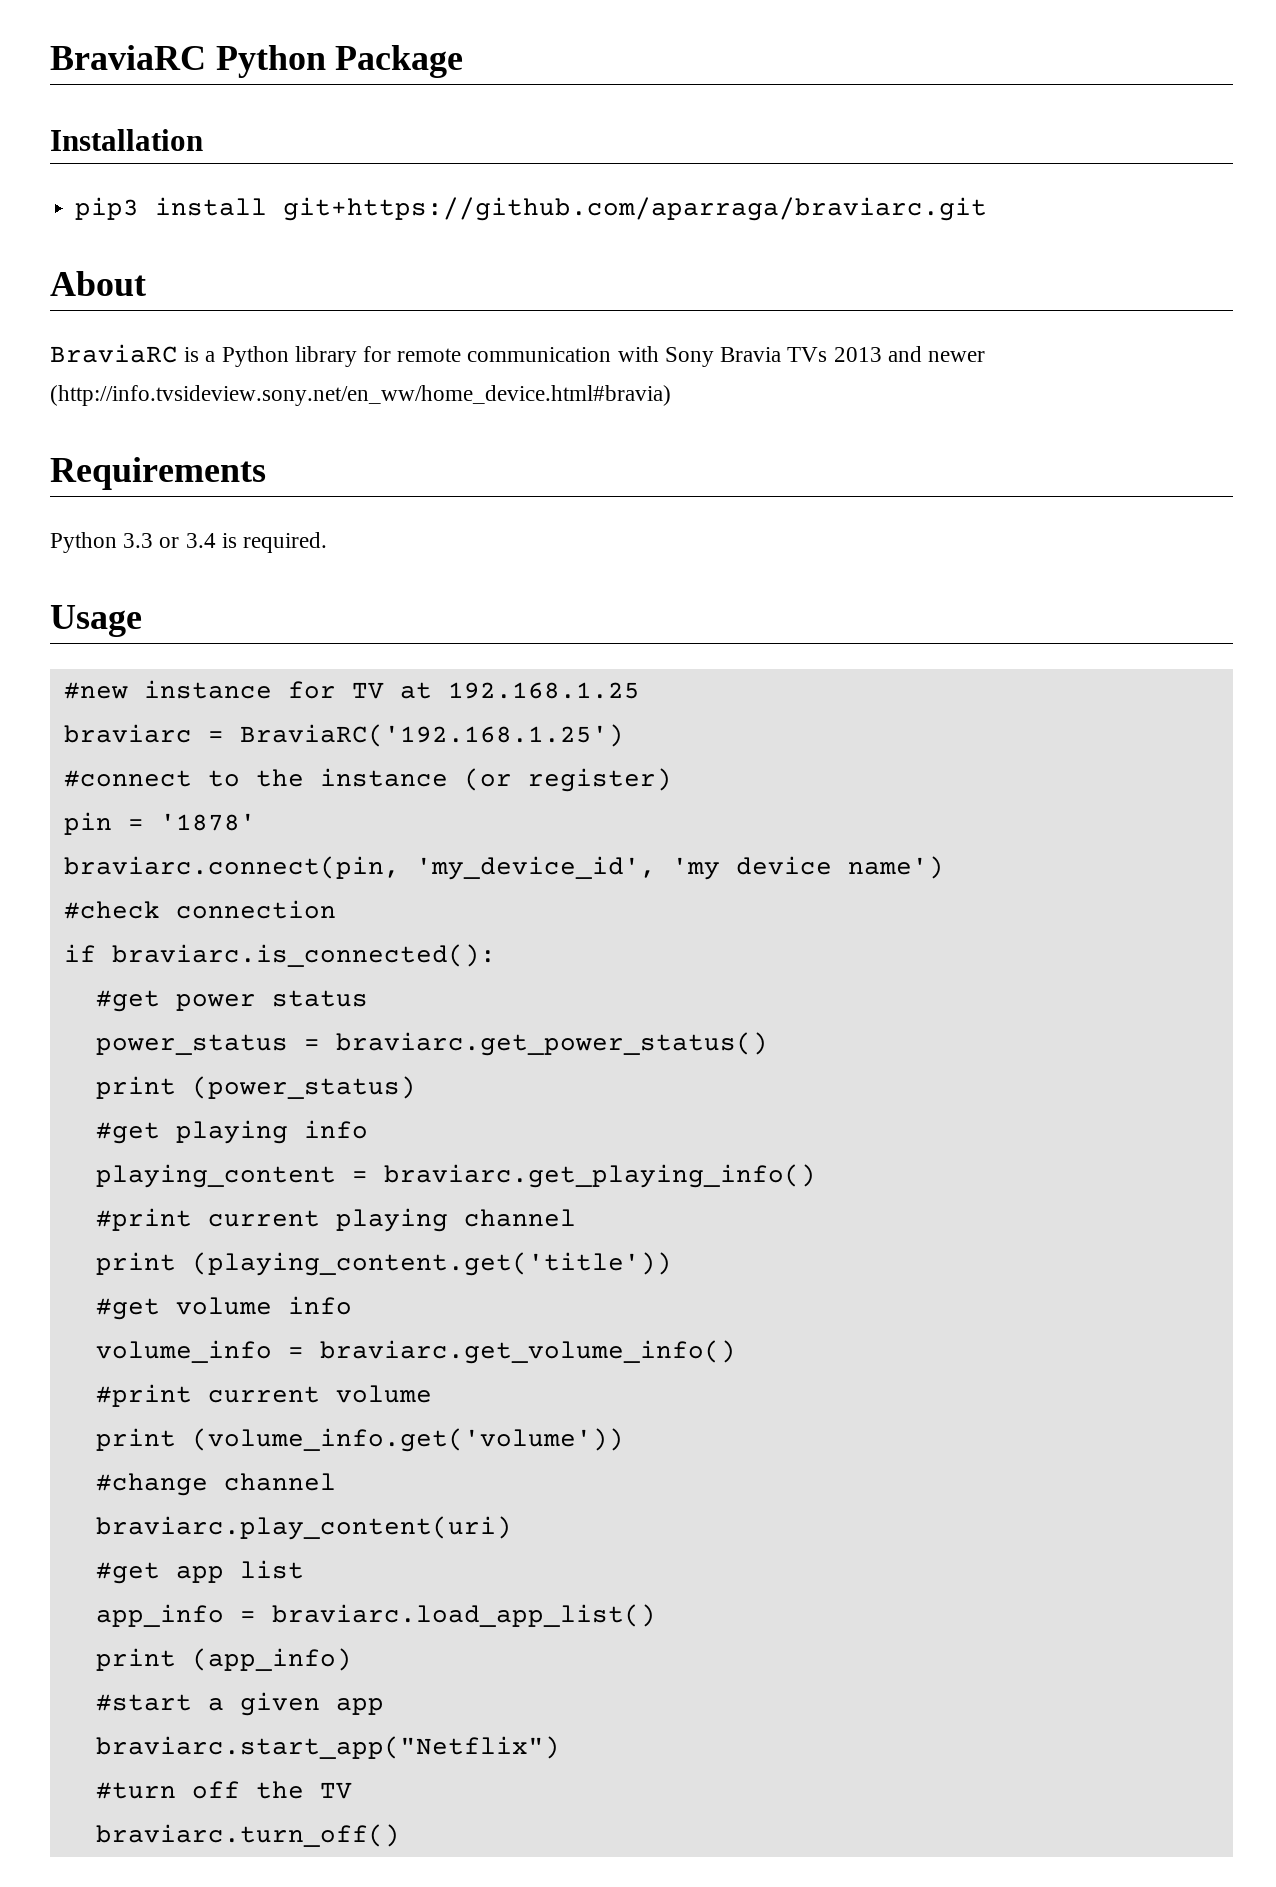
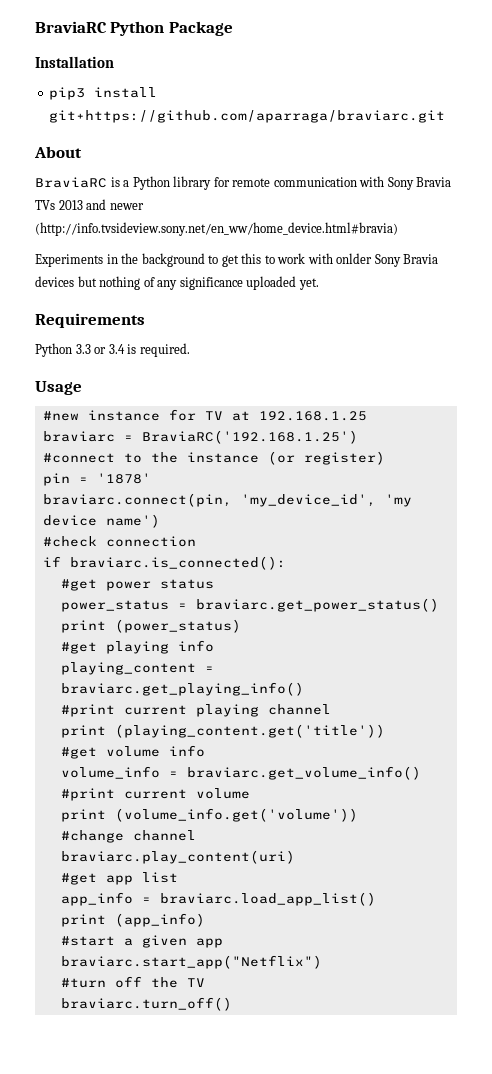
(671, 395) none -> [35,253,439,267] [35,276,319,290] // Experiments in the background to get this to work with onlder Sony Bravia devices but nothing of any significance uploaded yet.

